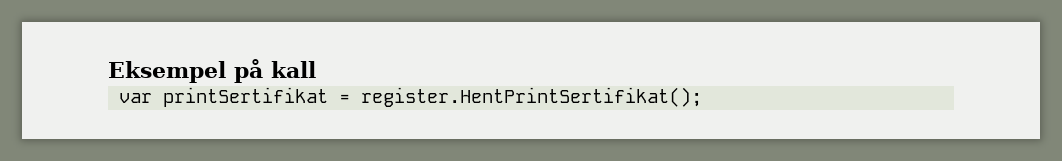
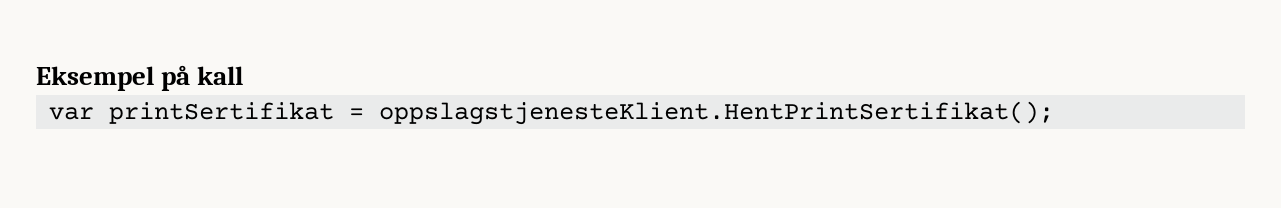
[360,87,702,107] register.HentPrintSertifikat(); -> [378,101,1054,125] oppslagstjenesteKlient.HentPrintSertifikat();

